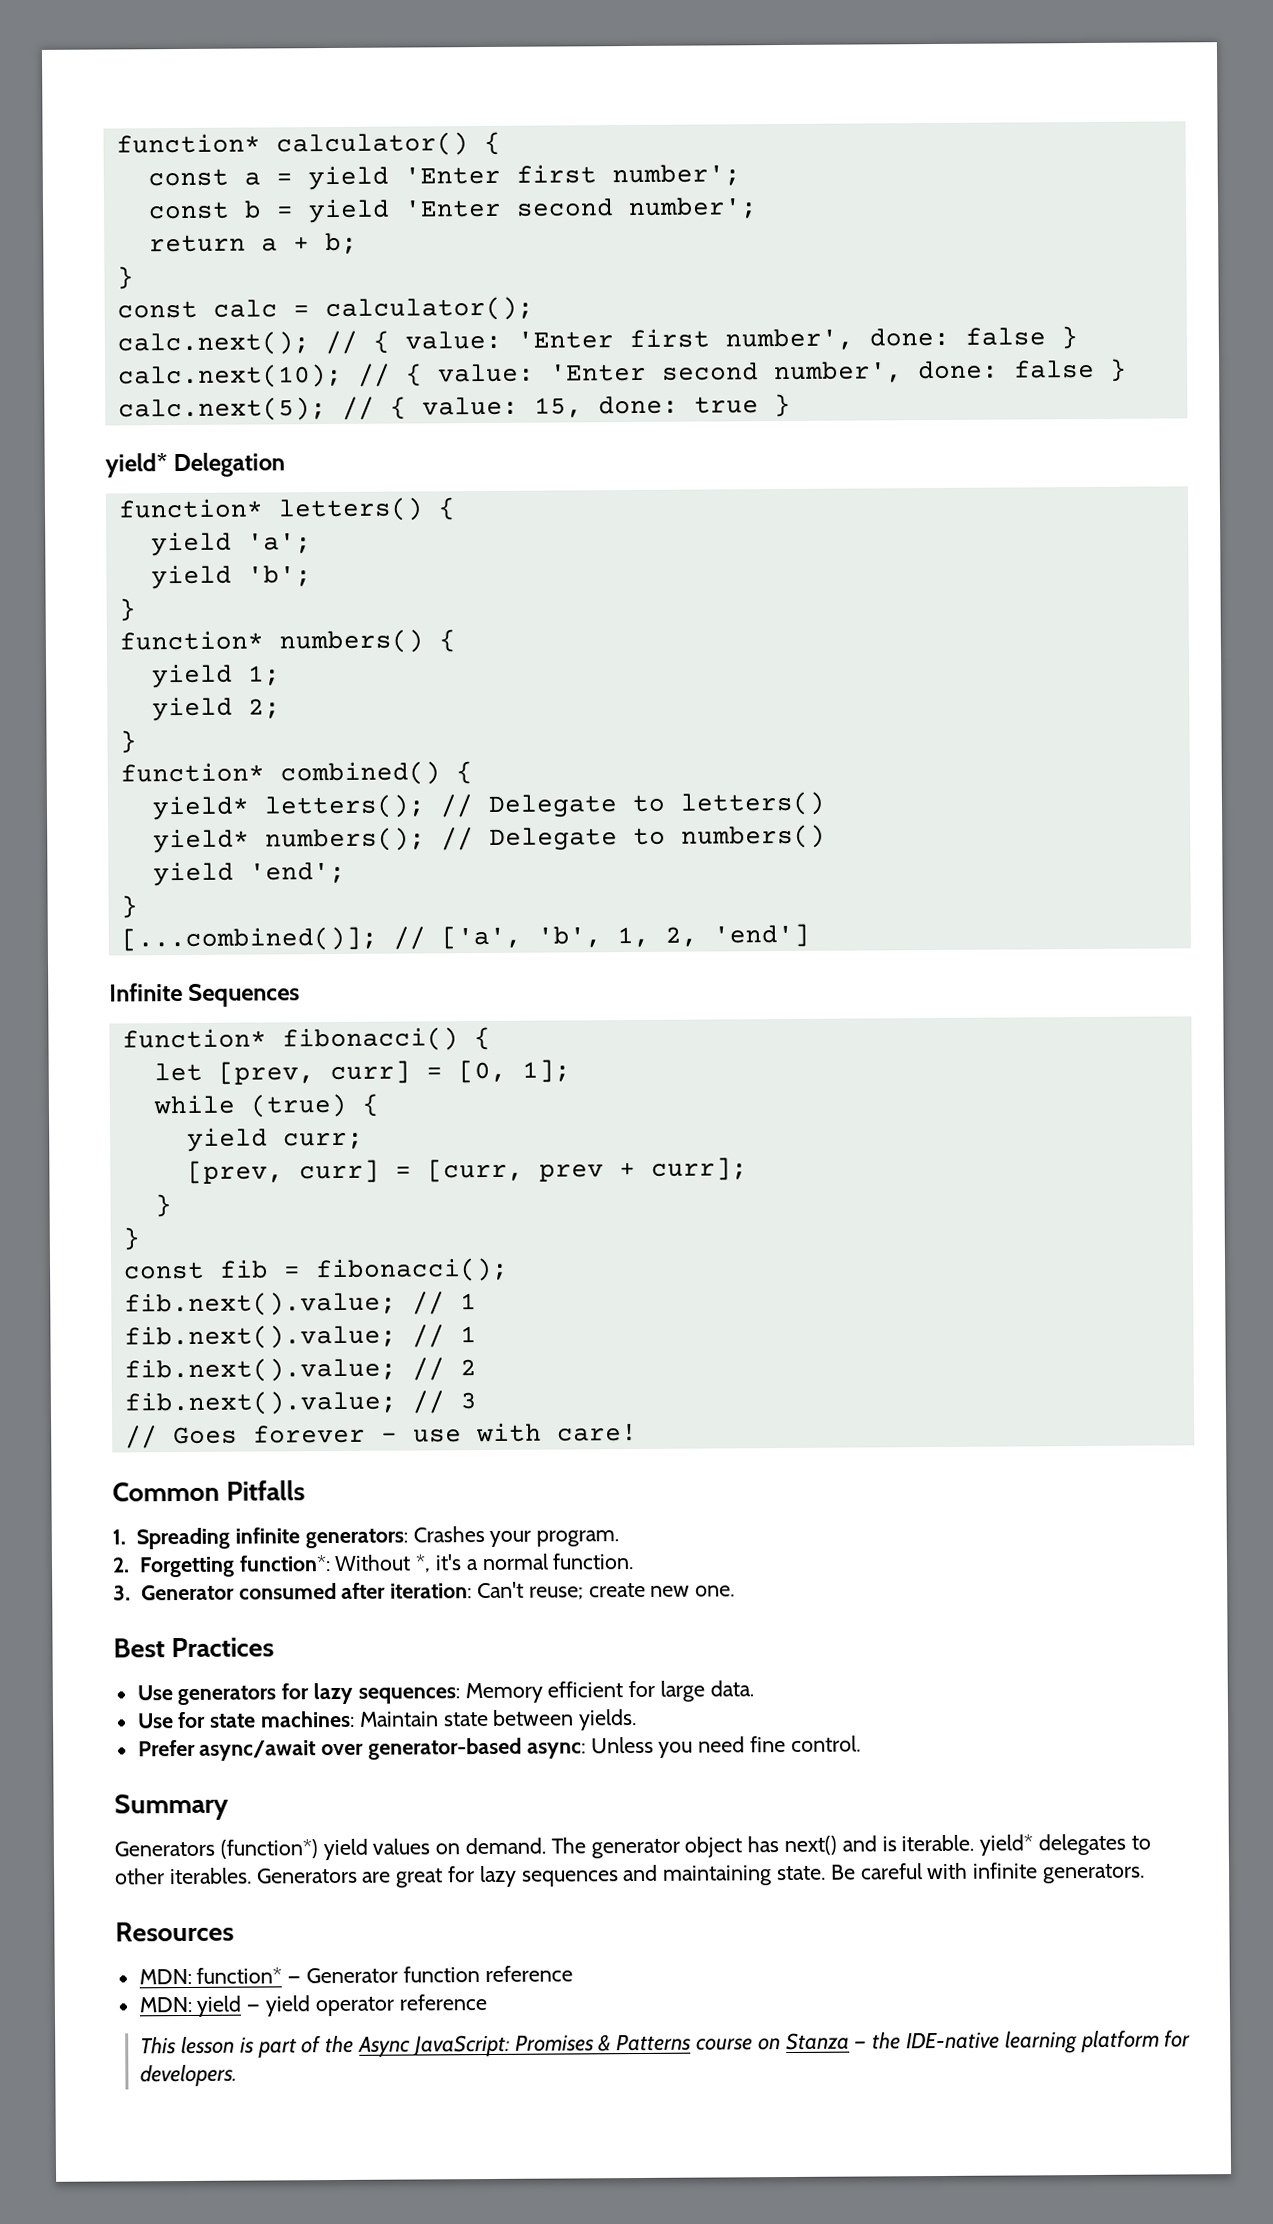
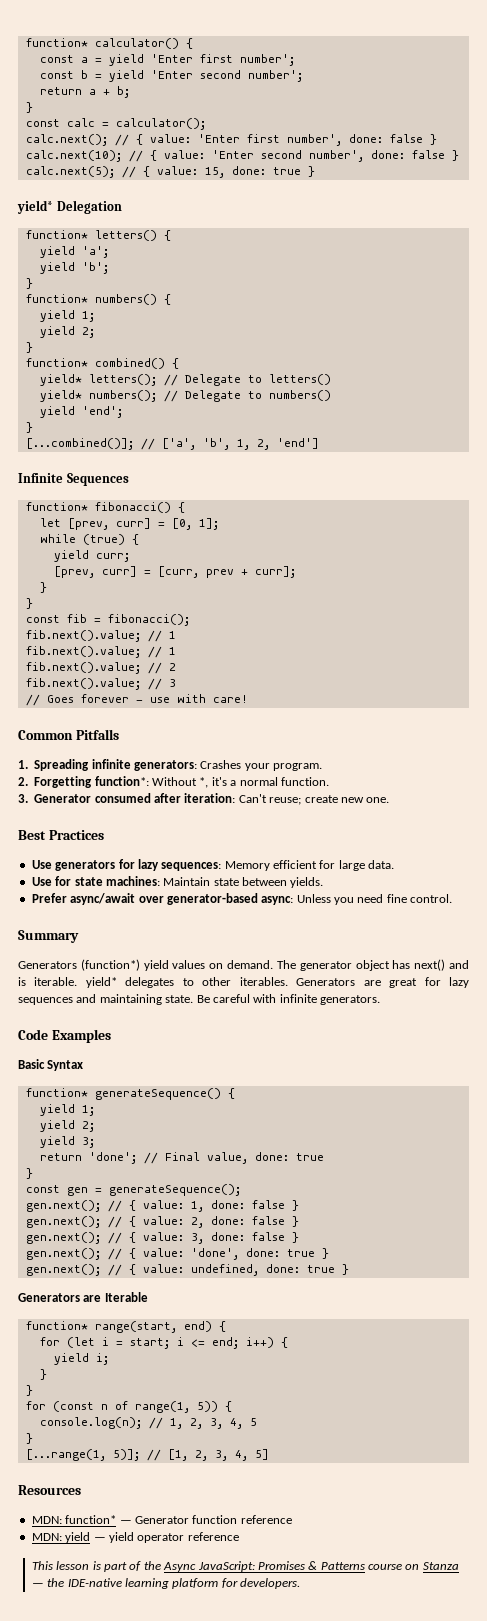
(1146, 1873) none -> [18,1029,111,1043] [18,1059,84,1071] [25,1088,235,1100] [39,1104,95,1116] [39,1120,95,1132] [39,1136,95,1148] [39,1152,324,1164] [25,1168,33,1179] [25,1184,241,1196] [25,1200,299,1212] [25,1216,299,1228] [25,1232,299,1244] [25,1248,329,1260] [25,1264,349,1276] [18,1292,148,1302] [25,1321,226,1333] [39,1337,288,1349] [53,1353,109,1365] [39,1369,47,1380] [25,1385,33,1396] [25,1401,232,1413] [39,1417,257,1429] [25,1433,33,1444] [25,1449,269,1461] // Code Examples // Basic Syntax // function* generateSequence() { // yield 1; // yield 2; // yield 3; // return 'done'; // Final value, done: true // } // const gen = generateSequence(); // gen.next(); // { value: 1, done: false } // gen.next(); // { value: 2, done: false } // gen.next(); // { value: 3, done: false } // gen.next(); // { value: 'done', done: true } // gen.next(); // { value: undefined, done: true } // Generators are Iterable // function* range(start, end) { // for (let i = start; i <= end; i++) { // yield i; // } // } // for (const n of range(1, 5)) { // console.log(n); // 1, 2, 3, 4, 5 // } // [...range(1, 5)]; // [1, 2, 3, 4, 5]

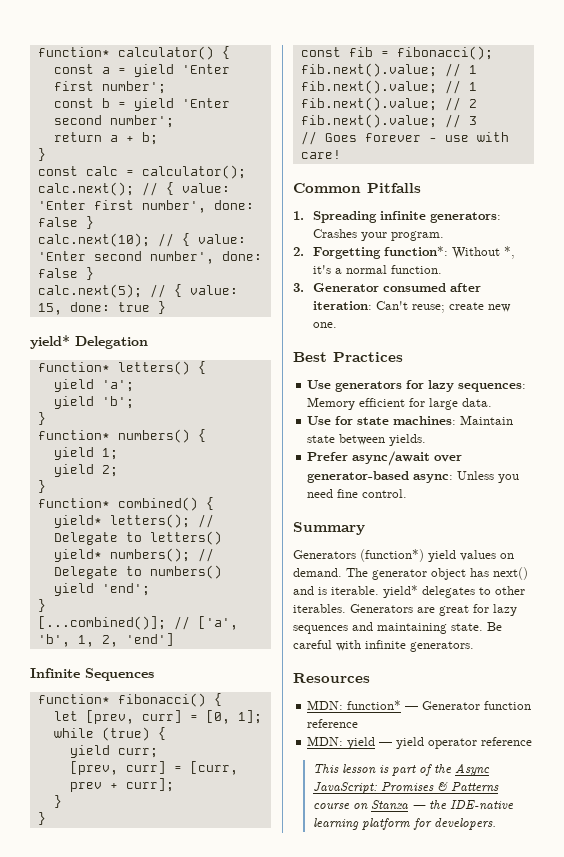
[18,1029,111,1043] [18,1059,84,1071] [25,1088,235,1100] [39,1104,95,1116] [39,1120,95,1132] [39,1136,95,1148] [39,1152,324,1164] [25,1168,33,1179] [25,1184,241,1196] [25,1200,299,1212] [25,1216,299,1228] [25,1232,299,1244] [25,1248,329,1260] [25,1264,349,1276] [18,1292,148,1302] [25,1321,226,1333] [39,1337,288,1349] [53,1353,109,1365] [39,1369,47,1380] [25,1385,33,1396] [25,1401,232,1413] [39,1417,257,1429] [25,1433,33,1444] [25,1449,269,1461] // Code Examples // Basic Syntax // function* generateSequence() { // yield 1; // yield 2; // yield 3; // return 'done'; // Final value, done: true // } // const gen = generateSequence(); // gen.next(); // { value: 1, done: false } // gen.next(); // { value: 2, done: false } // gen.next(); // { value: 3, done: false } // gen.next(); // { value: 'done', done: true } // gen.next(); // { value: undefined, done: true } // Generators are Iterable // function* range(start, end) { // for (let i = start; i <= end; i++) { // yield i; // } // } // for (const n of range(1, 5)) { // console.log(n); // 1, 2, 3, 4, 5 // } // [...range(1, 5)]; // [1, 2, 3, 4, 5] -> (474, 646) none

